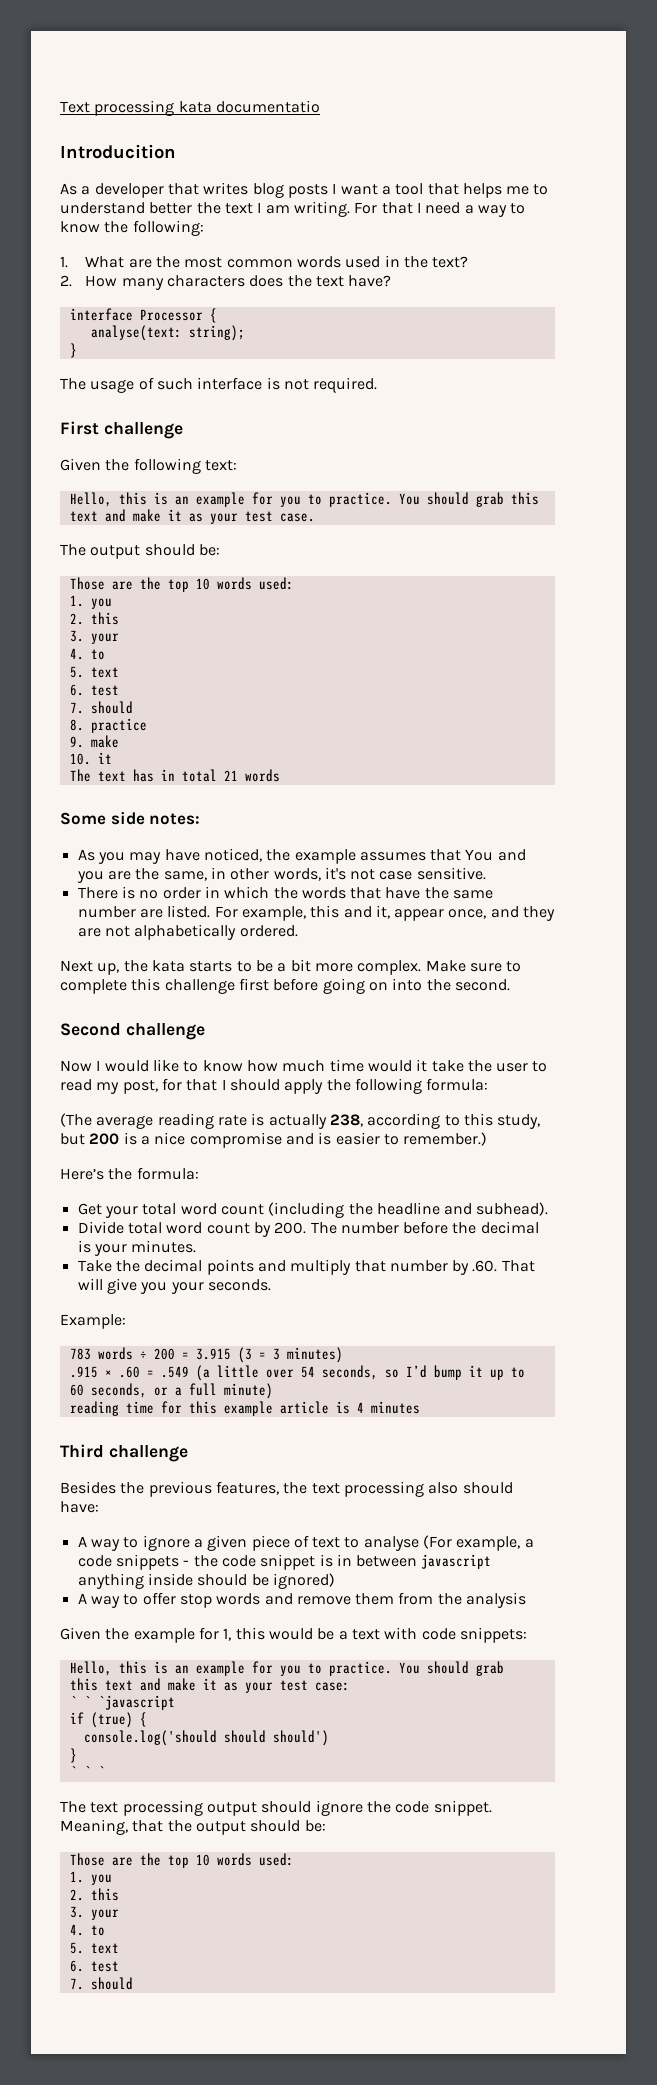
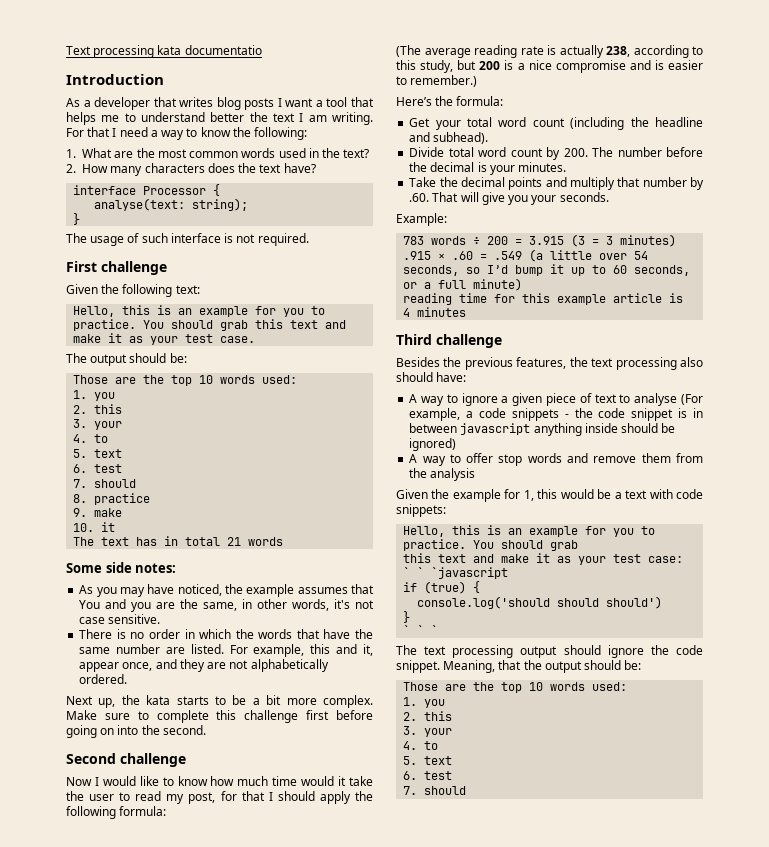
[60,144,176,159] Introducition -> [66,74,164,85] Introduction

